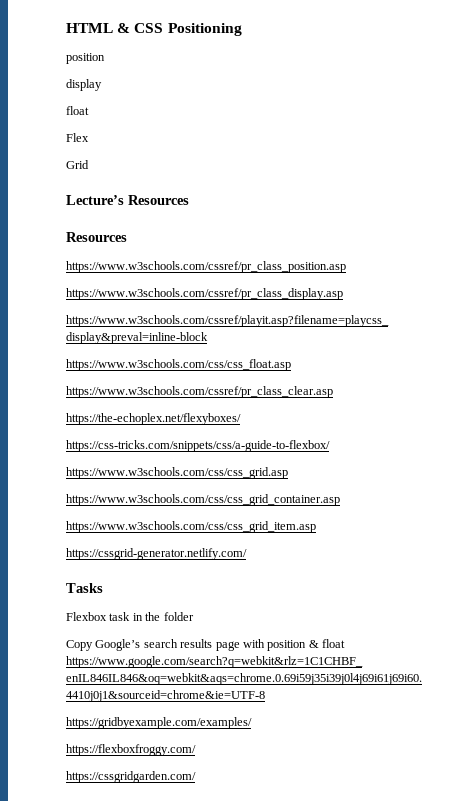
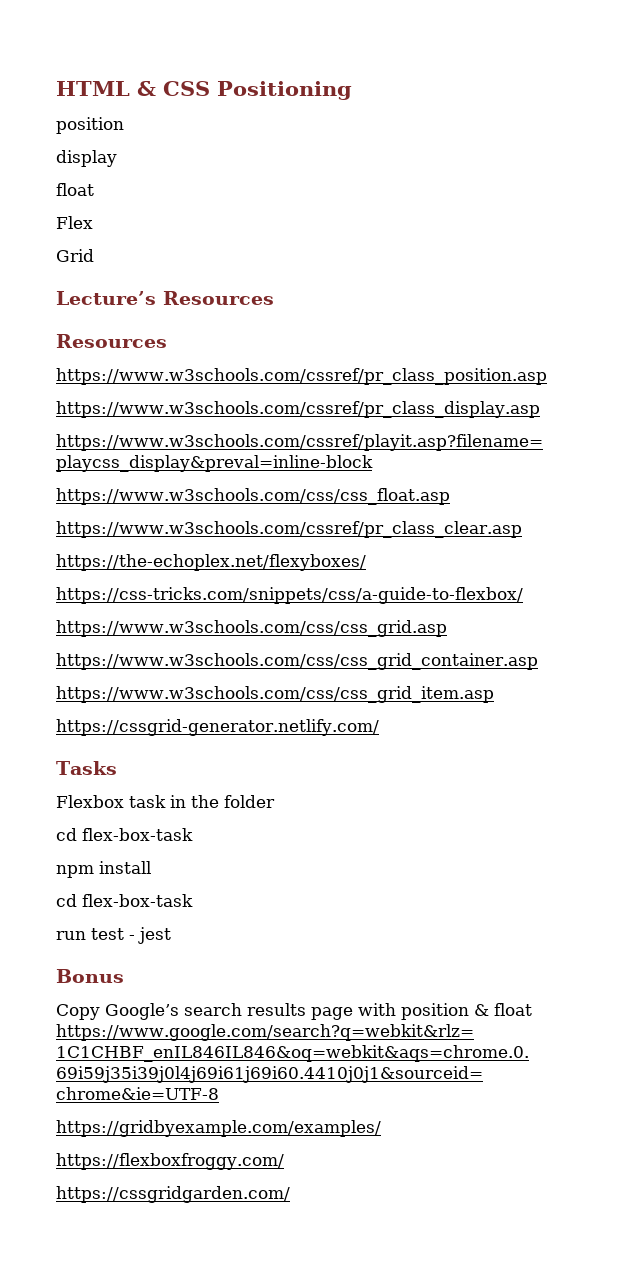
(194, 616) none -> [56,828,193,841] [56,861,151,878] [56,894,193,907] [56,927,171,944] [56,969,124,983] // cd flex-box-task // npm install // cd flex-box-task // run test - jest // Bonus

